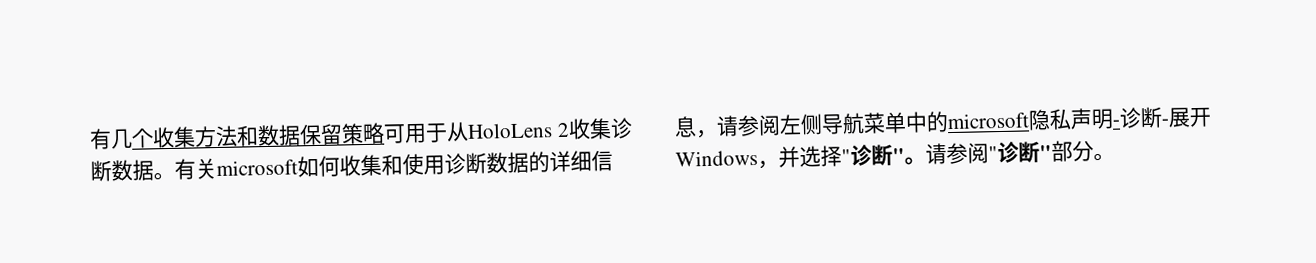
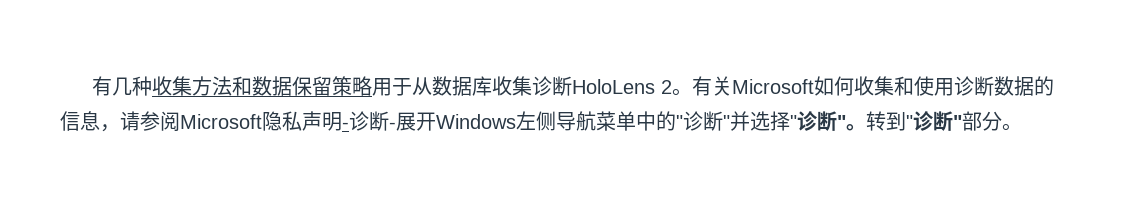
[131,128,154,149] 个 -> [132,76,153,96] 种
[383,117,633,144] [90,158,298,182] 可用于从HoloLens 2收集诊断数据。有关microsoft -> [372,76,815,96] 用于从数据库收集诊断HoloLens 2。有关Microsoft
[549,150,592,173] 详细 -> (1055, 86) none
[779,111,1029,136] 左侧导航菜单中的microsoft -> [180,114,262,129] Microsoft
[757,160,779,169] ， -> [516,111,730,131] 左侧导航菜单中的"诊断"
[925,142,989,165] 请参阅 -> [866,111,906,131] 转到

